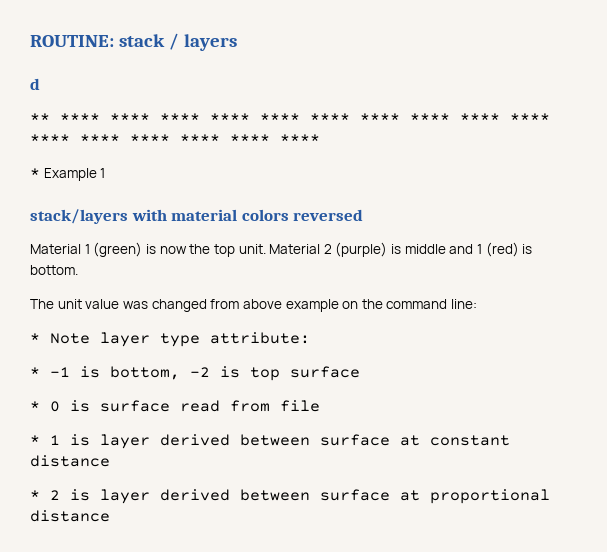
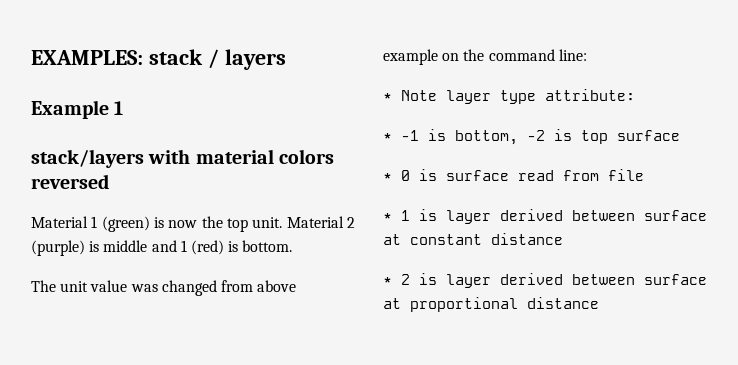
[30,35,114,47] ROUTINE: -> [31,50,143,65] EXAMPLES:
[30,78,40,90] [30,113,550,123] [30,134,320,144] [30,168,40,178] d // ** **** **** **** **** **** **** **** **** **** **** **** **** **** **** **** **** // * -> (286, 59) none

